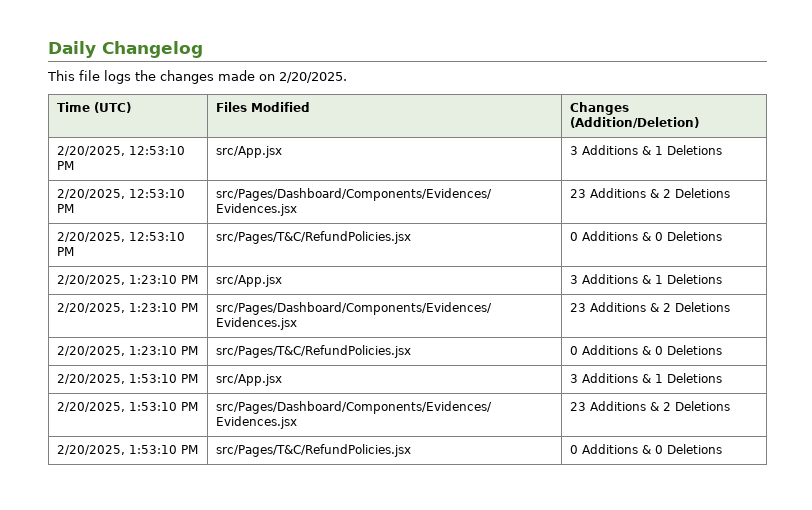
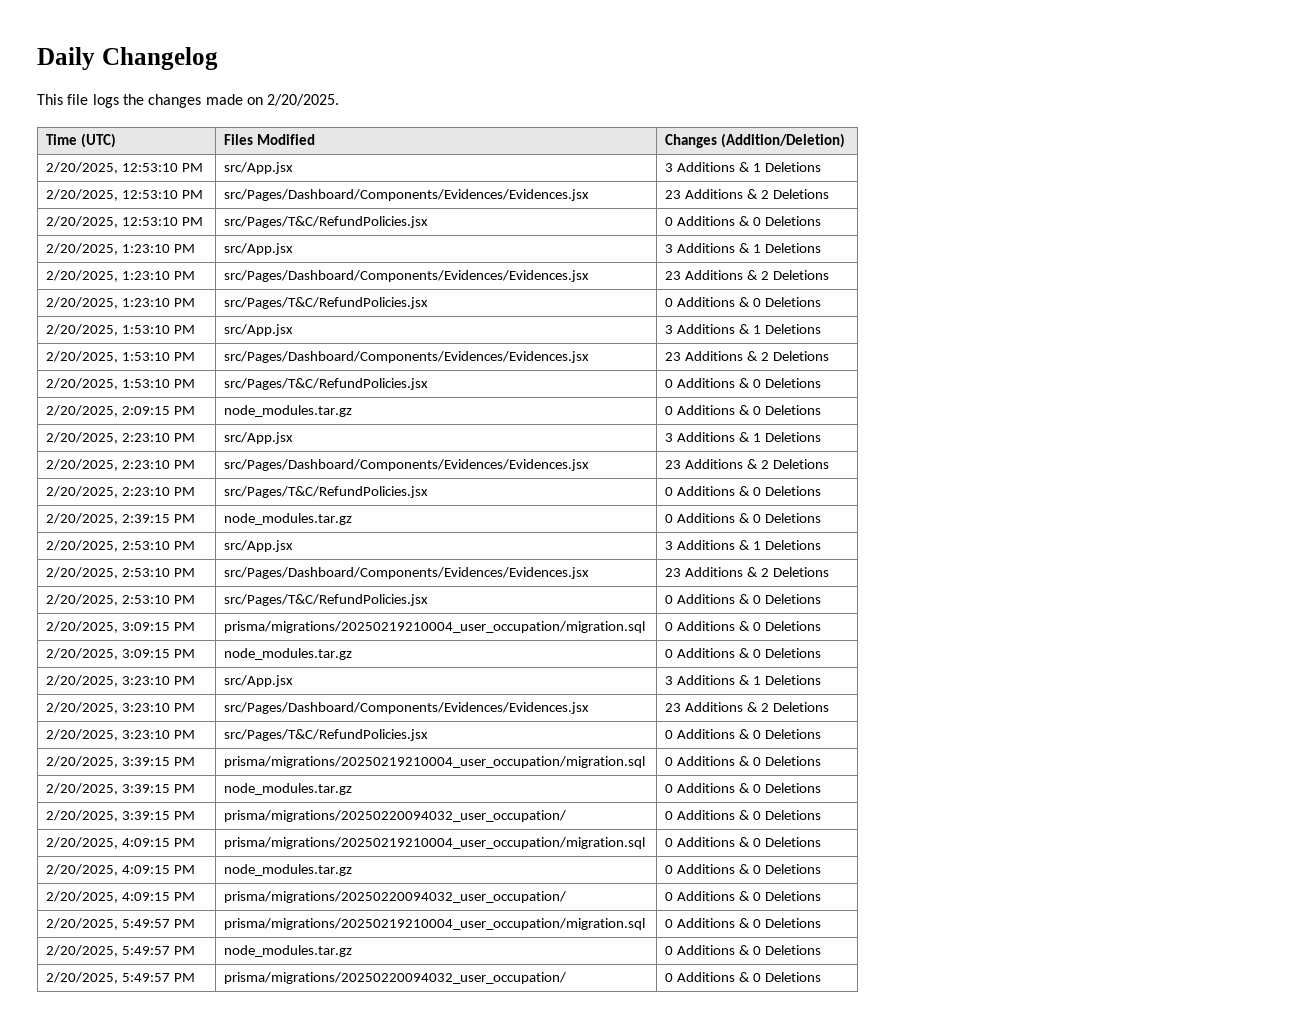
(723, 449) none -> [46,405,196,417] [224,405,353,417] [665,405,822,415] [46,432,196,444] [224,432,294,444] [665,432,822,442] [46,459,196,471] [224,459,590,471] [665,459,830,469] [46,486,196,498] [224,486,429,498] [665,486,822,496] [46,513,196,525] [224,513,353,525] [665,513,822,523] [46,540,196,552] [224,540,294,552] [665,540,822,550] [46,567,196,579] [224,567,590,579] [665,567,830,577] [46,594,196,606] [224,594,429,606] [665,594,822,604] [46,621,196,633] [224,621,646,633] [665,621,822,631] [46,648,196,660] [224,648,353,660] [665,648,822,658] [46,675,196,687] [224,675,294,687] [665,675,822,685] [46,702,196,714] [224,702,590,714] [665,702,830,712] [46,729,196,741] [224,729,429,741] [665,729,822,739] [46,756,196,768] [224,756,646,768] [665,756,822,766] [46,783,196,795] [224,783,353,795] [665,783,822,793] [46,810,196,822] [224,810,567,822] [665,810,822,820] [46,837,196,849] [224,837,646,849] [665,837,822,847] [46,864,196,876] [224,864,353,876] [665,864,822,874] [46,891,196,903] [224,891,567,903] [665,891,822,901] [46,918,196,930] [224,918,646,930] [665,918,822,928] [46,945,196,957] [224,945,353,957] [665,945,822,955] [46,972,196,984] [224,972,567,984] [665,972,822,982] // 2/20/2025, 2:09:15 PM | node_modules.tar.gz | 0 Additions & 0 Deletions // 2/20/2025, 2:23:10 PM | src/App.jsx | 3 Additions & 1 Deletions // 2/20/2025, 2:23:10 PM | src/Pages/Dashboard/Components/Evidences/Evidences.jsx | 23 Additions & 2 Deletions // 2/20/2025, 2:23:10 PM | src/Pages/T&C/RefundPolicies.jsx | 0 Additions & 0 Deletions // 2/20/2025, 2:39:15 PM | node_modules.tar.gz | 0 Additions & 0 Deletions // 2/20/2025, 2:53:10 PM | src/App.jsx | 3 Additions & 1 Deletions // 2/20/2025, 2:53:10 PM | src/Pages/Dashboard/Components/Evidences/Evidences.jsx | 23 Additions & 2 Deletions // 2/20/2025, 2:53:10 PM | src/Pages/T&C/RefundPolicies.jsx | 0 Additions & 0 Deletions // 2/20/2025, 3:09:15 PM | prisma/migrations/20250219210004_user_occupation/migration.sql | 0 Additions & 0 Deletions // 2/20/2025, 3:09:15 PM | node_modules.tar.gz | 0 Additions & 0 Deletions // 2/20/2025, 3:23:10 PM | src/App.jsx | 3 Additions & 1 Deletions // 2/20/2025, 3:23:10 PM | src/Pages/Dashboard/Components/Evidences/Evidences.jsx | 23 Additions & 2 Deletions // 2/20/2025, 3:23:10 PM | src/Pages/T&C/RefundPolicies.jsx | 0 Additions & 0 Deletions // 2/20/2025, 3:39:15 PM | prisma/migrations/20250219210004_user_occupation/migration.sql | 0 Additions & 0 Deletions // 2/20/2025, 3:39:15 PM | node_modules.tar.gz | 0 Additions & 0 Deletions // 2/20/2025, 3:39:15 PM | prisma/migrations/20250220094032_user_occupation/ | 0 Additions & 0 Deletions // 2/20/2025, 4:09:15 PM | prisma/migrations/20250219210004_user_occupation/migration.sql | 0 Additions & 0 Deletions // 2/20/2025, 4:09:15 PM | node_modules.tar.gz | 0 Additions & 0 Deletions // 2/20/2025, 4:09:15 PM | prisma/migrations/20250220094032_user_occupation/ | 0 Additions & 0 Deletions // 2/20/2025, 5:49:57 PM | prisma/migrations/20250219210004_user_occupation/migration.sql | 0 Additions & 0 Deletions // 2/20/2025, 5:49:57 PM | node_modules.tar.gz | 0 Additions & 0 Deletions // 2/20/2025, 5:49:57 PM | prisma/migrations/20250220094032_user_occupation/ | 0 Additions & 0 Deletions

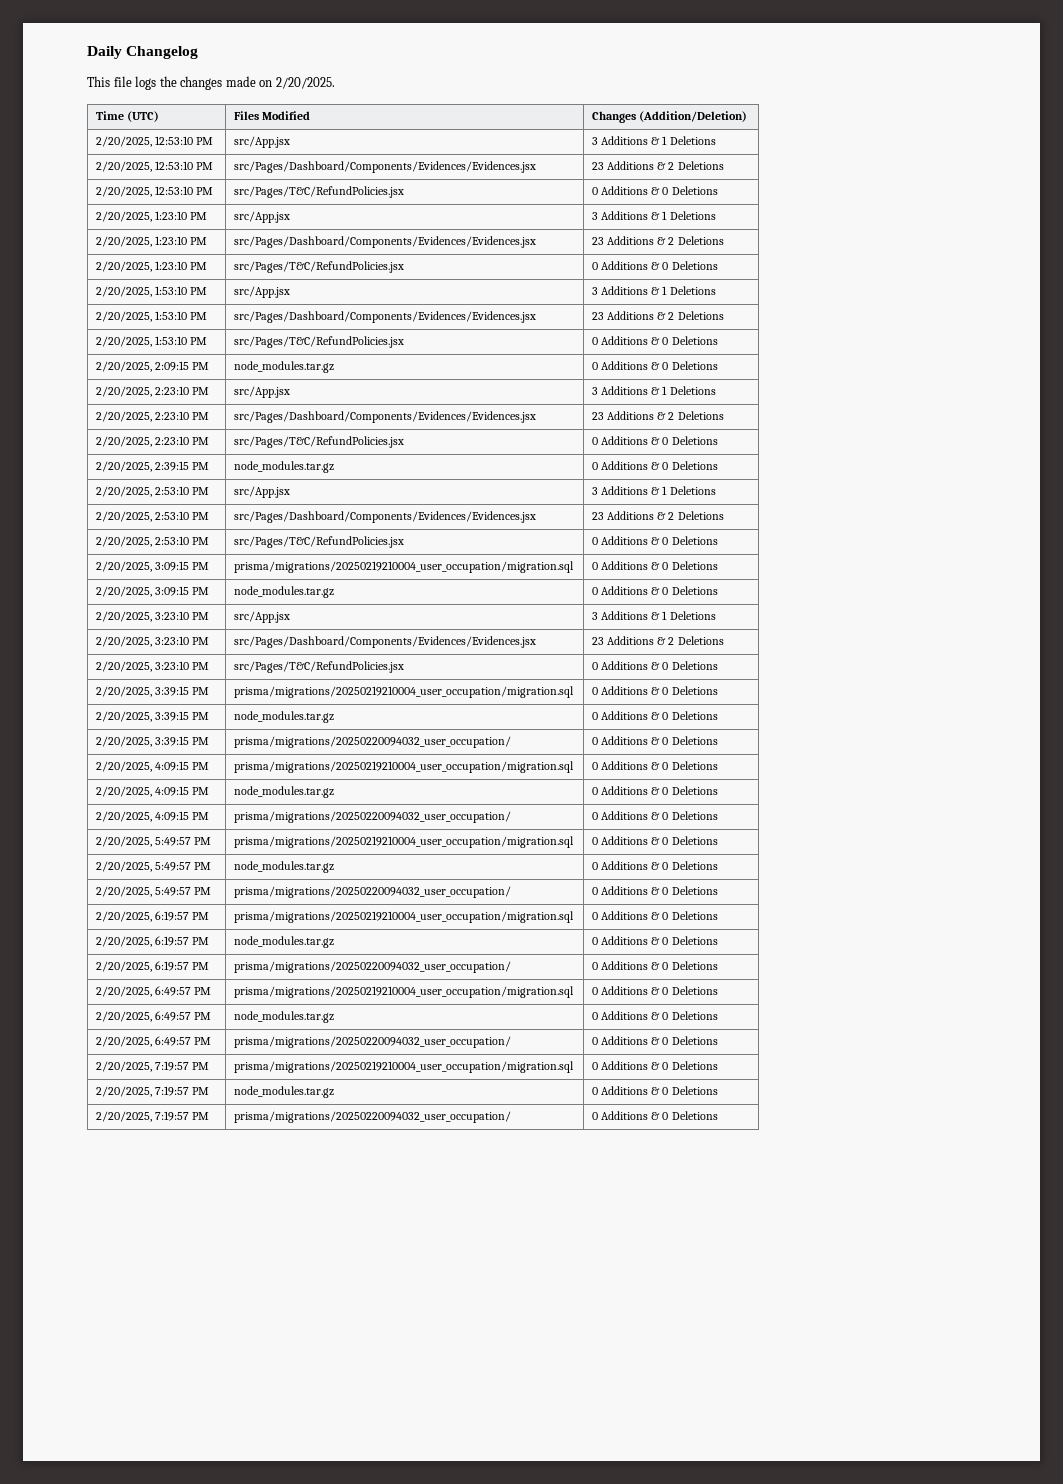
(822, 977) none -> [96,911,210,922] [234,911,575,923] [592,911,718,920] [96,936,210,947] [234,936,335,948] [592,936,718,945] [96,961,210,972] [234,961,512,973] [592,961,718,970] [96,986,212,997] [234,986,575,998] [592,986,718,995] [96,1011,212,1022] [234,1011,335,1023] [592,1011,718,1020] [96,1036,212,1047] [234,1036,512,1048] [592,1036,718,1045] [96,1061,210,1072] [234,1061,575,1073] [592,1061,718,1070] [96,1086,210,1097] [234,1086,335,1098] [592,1086,718,1095] [96,1111,210,1122] [234,1111,512,1123] [592,1111,718,1120] // 2/20/2025, 6:19:57 PM | prisma/migrations/20250219210004_user_occupation/migration.sql | 0 Additions & 0 Deletions // 2/20/2025, 6:19:57 PM | node_modules.tar.gz | 0 Additions & 0 Deletions // 2/20/2025, 6:19:57 PM | prisma/migrations/20250220094032_user_occupation/ | 0 Additions & 0 Deletions // 2/20/2025, 6:49:57 PM | prisma/migrations/20250219210004_user_occupation/migration.sql | 0 Additions & 0 Deletions // 2/20/2025, 6:49:57 PM | node_modules.tar.gz | 0 Additions & 0 Deletions // 2/20/2025, 6:49:57 PM | prisma/migrations/20250220094032_user_occupation/ | 0 Additions & 0 Deletions // 2/20/2025, 7:19:57 PM | prisma/migrations/20250219210004_user_occupation/migration.sql | 0 Additions & 0 Deletions // 2/20/2025, 7:19:57 PM | node_modules.tar.gz | 0 Additions & 0 Deletions // 2/20/2025, 7:19:57 PM | prisma/migrations/20250220094032_user_occupation/ | 0 Additions & 0 Deletions

